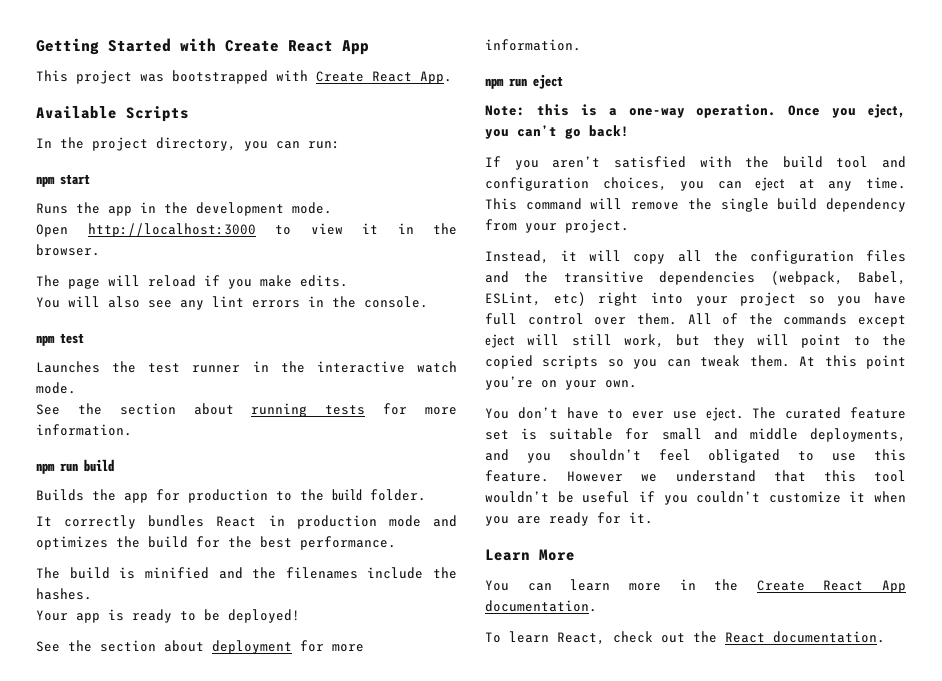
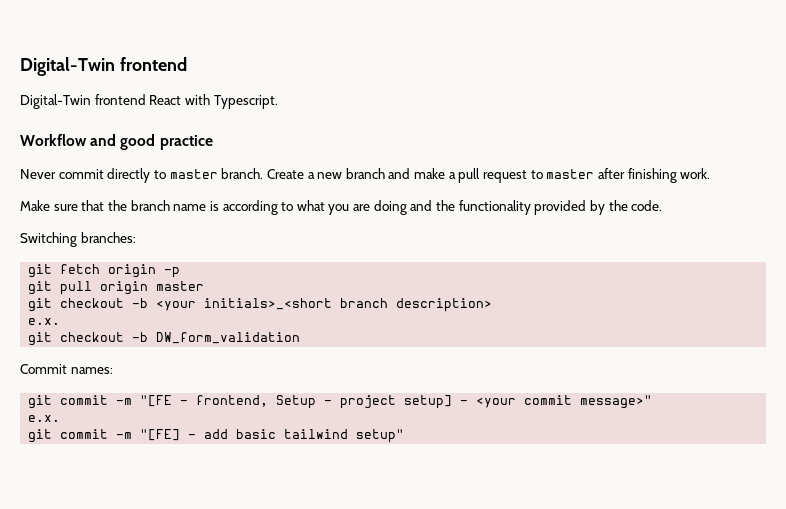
[36,38,369,55] [36,70,452,84] [36,106,189,122] [36,137,340,151] [36,174,90,187] [36,202,332,216] [36,223,457,237] [36,244,100,256] [36,275,348,289] [36,296,428,310] [36,333,84,346] [36,361,457,373] [36,382,76,394] [36,403,457,417] [36,424,132,436] [36,459,114,474] [36,489,426,503] [36,515,458,529] [36,536,396,550] [36,567,457,579] [36,588,92,600] [36,609,300,623] [36,640,364,654] [485,39,581,51] [485,74,563,89] [485,104,906,118] [485,125,629,139] [485,156,906,170] [485,177,906,191] [485,198,906,212] [485,219,629,233] [485,250,906,264] [485,271,906,285] [485,292,906,306] [485,313,906,327] [485,334,906,348] [485,355,906,369] [485,376,637,390] [485,407,906,421] [485,428,906,442] [485,449,906,463] [485,470,906,482] [485,491,906,505] [485,512,653,526] [485,549,575,561] [485,579,906,593] [485,600,597,612] [485,631,885,645] Getting Started with Create React App // This project was bootstrapped with Create React App. // Available Scripts // In the project directory, you can run: // npm start // Runs the app in the development mode. // Open http://localhost:3000 to view it in the browser. // The page will reload if you make edits. // You will also see any lint errors in the console. // npm test // Launches the test runner in the interactive watch mode. // See the section about running tests for more information. // npm run build // Builds the app for production to the build folder. // It correctly bundles React in production mode and optimizes the build for the best performance. // The build is minified and the filenames include the hashes. // Your app is ready to be deployed! // See the section about deployment for more information. // npm run eject // Note: this is a one-way operation. Once you eject, you can’t go back! // If you aren’t satisfied with the build tool and configuration choices, you can eject at any time. This command will remove the single build dependency from your project. // Instead, it will copy all the configuration files and the transitive dependencies (webpack, Babel, ESLint, etc) right into your project so you have full control over them. All of the commands except eject will still work, but they will point to the copied scripts so you can tweak them. At this point you’re on your own. // You don’t have to ever use eject. The curated feature set is suitable for small and middle deployments, and you shouldn’t feel obligated to use this feature. However we understand that this tool wouldn’t be useful if you couldn’t customize it when you are ready for it. // Learn More // You can learn more in the Create React App documentation. // To learn React, check out the React documentation. -> [20,57,187,76] [20,94,278,109] [20,134,213,150] [20,168,711,183] [20,200,663,215] [20,232,136,247] [28,264,181,278] [28,281,205,295] [28,298,493,312] [28,318,61,325] [28,332,301,346] [20,364,113,374] [28,395,653,409] [28,415,61,422] [28,429,405,443] Digital-Twin frontend // Digital-Twin frontend React with Typescript. // Workflow and good practice // Never commit directly to master branch. Create a new branch and make a pull request to master after finishing work. // Make sure that the branch name is according to what you are doing and the functionality provided by the code. // Switching branches: // git fetch origin -p // git pull origin master // git checkout -b <your initials>_<short branch description> // e.x. // git checkout -b DW_form_validation // Commit names: // git commit -m "[FE - frontend, Setup - project setup] - <your commit message>" // e.x. // git commit -m "[FE] - add basic tailwind setup"

